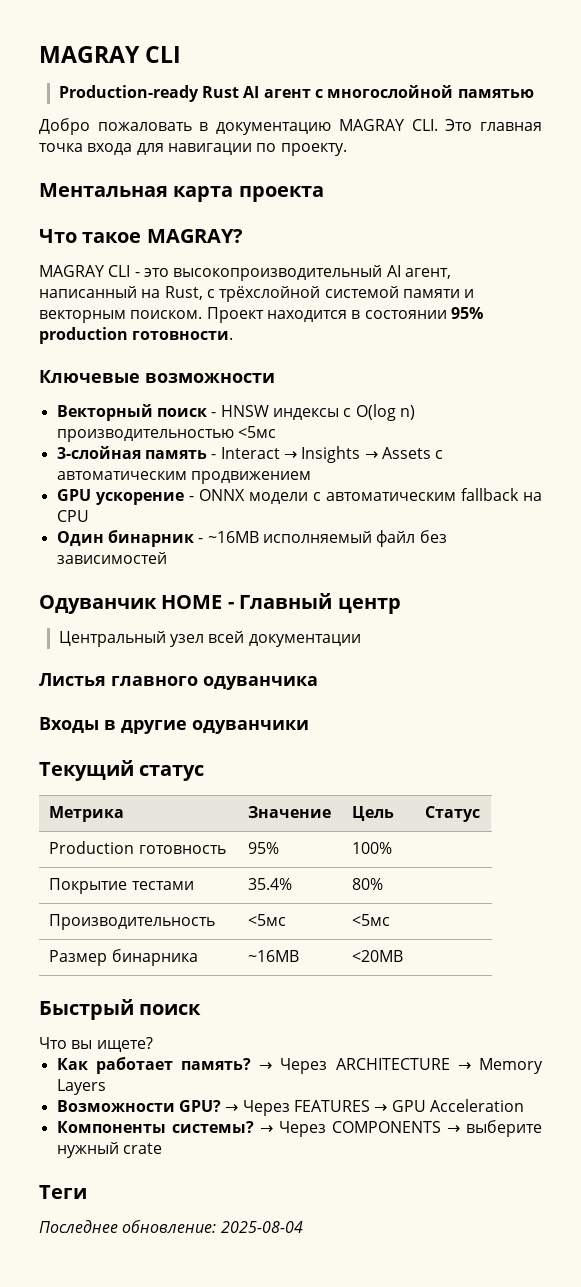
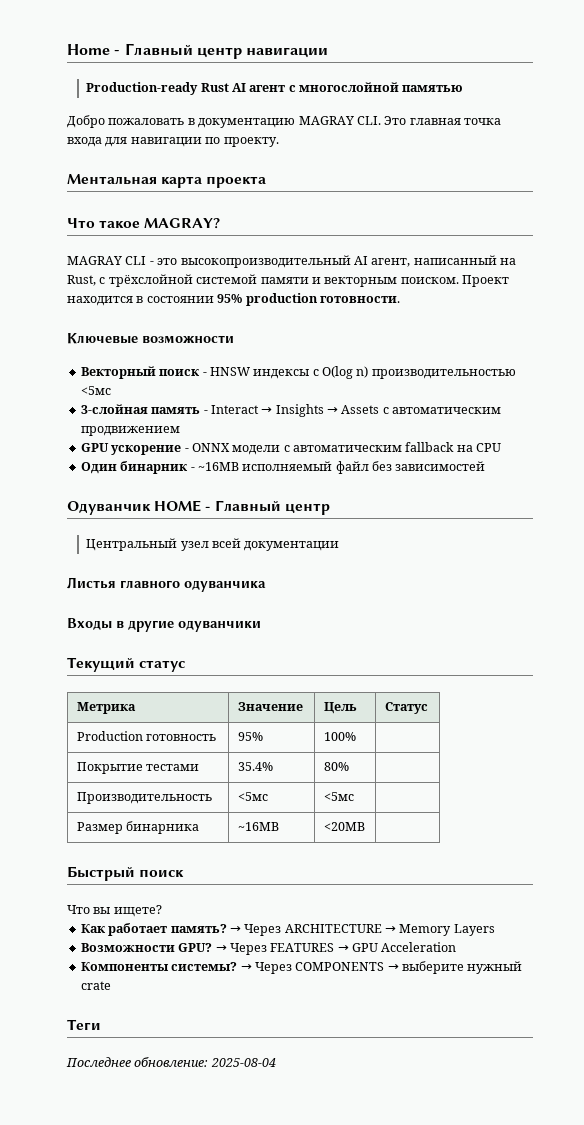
[39,46,182,63] MAGRAY CLI -> [67,43,329,59] Home - Главный центр навигации

